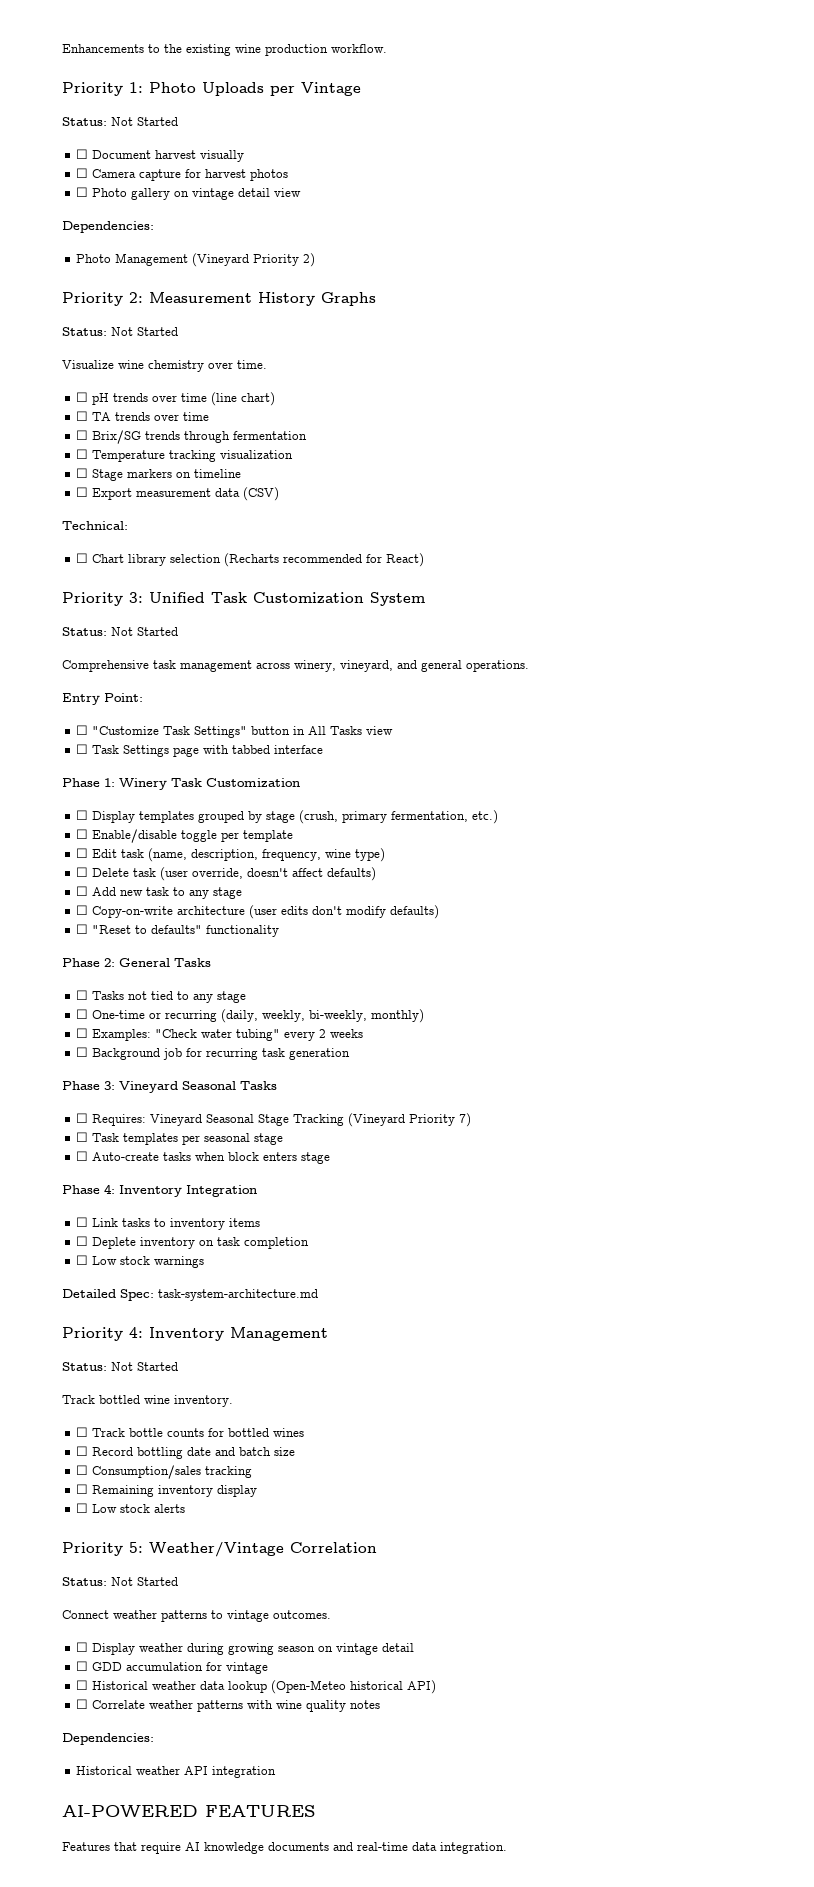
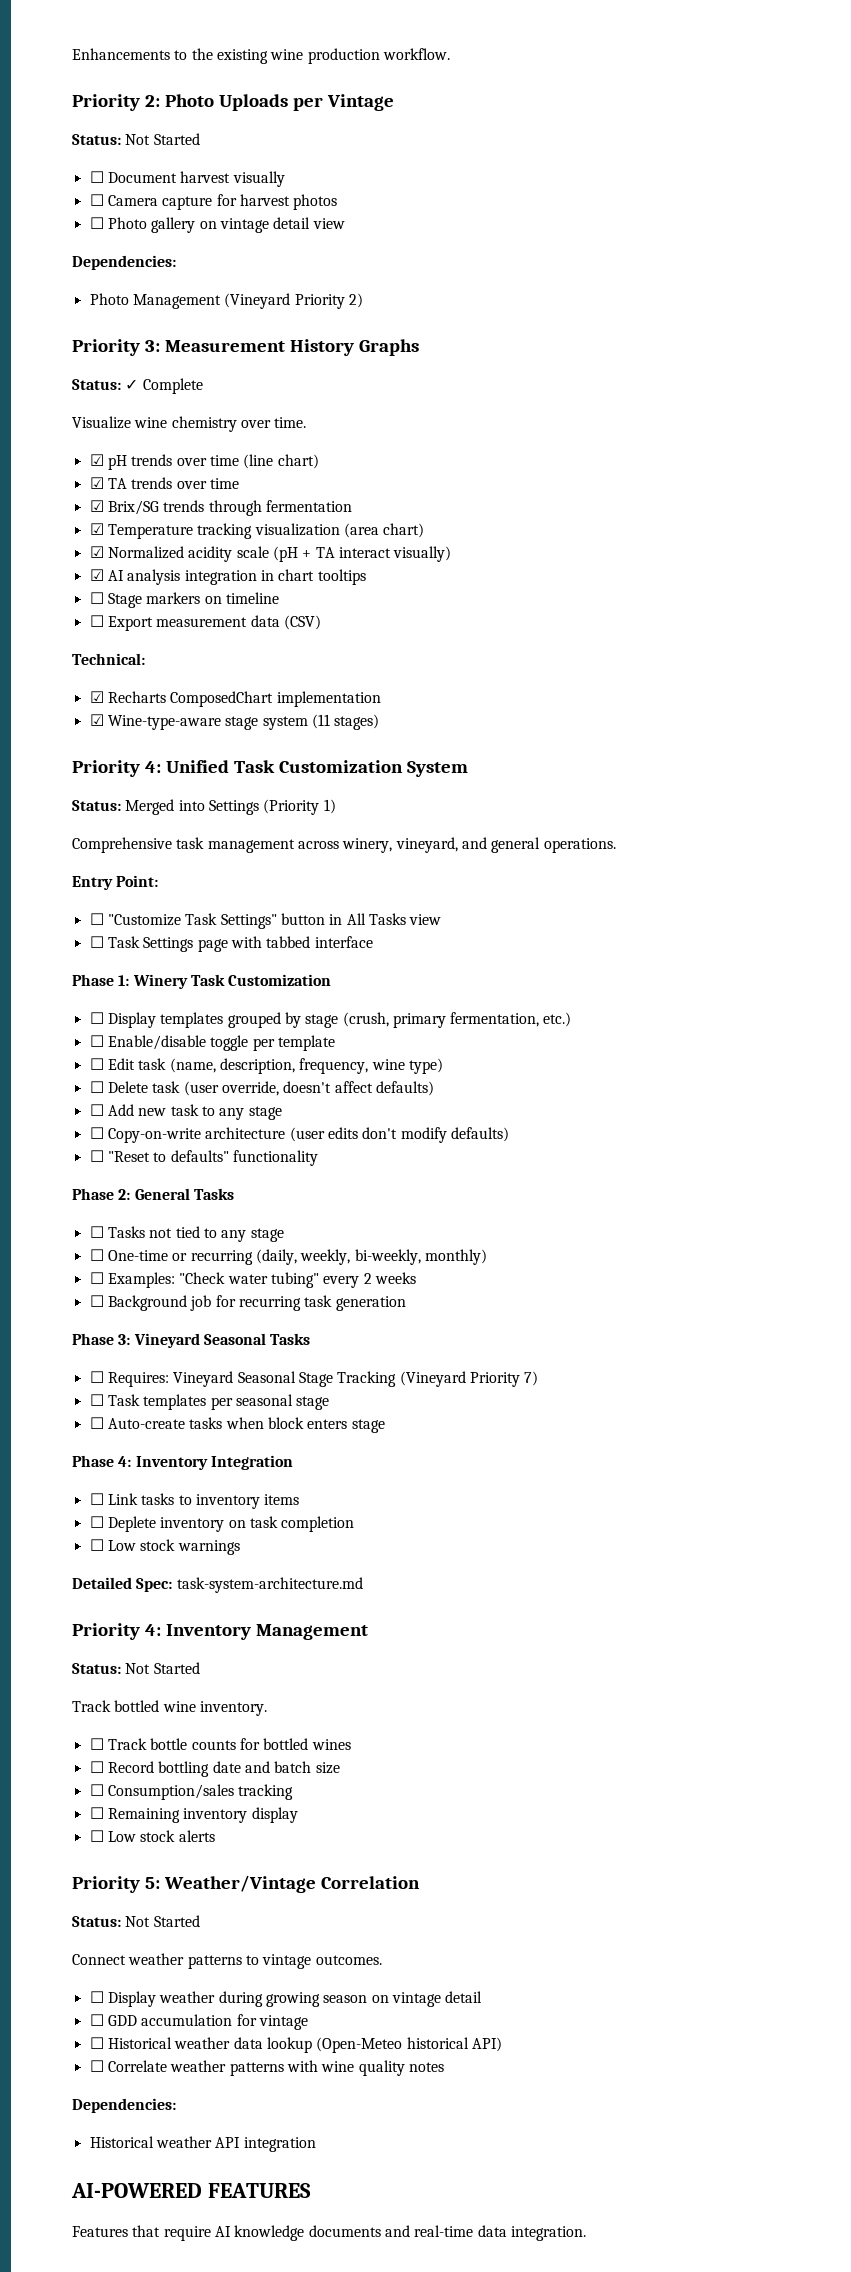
[129,82,143,93] 1: -> [144,95,160,107] 2:
[129,292,143,303] 2: -> [144,340,160,352] 3:
[111,327,178,336] Not Started -> [125,378,203,394] ✓ Complete
[76,392,89,402] ☐ -> [89,454,104,466] ☑
[76,411,89,421] ☐ -> [89,477,104,489] ☑
[76,430,89,440] ☐ -> [89,500,104,512] ☑
[76,449,89,459] ☐ -> [89,523,104,535] ☑
(294, 454) none -> [343,523,425,538] [89,546,452,562] [89,569,366,585] (area chart) // ☑ Normalized acidity scale (pH + TA interact visually) // ☑ AI analysis integration in chart tooltips
[76,553,425,567] [62,592,143,606] ☐ Chart library selection (Recharts recommended for React) // Priority 3: -> [89,691,381,707] [89,714,380,730] [72,760,161,777] ☑ Recharts ComposedChart implementation // ☑ Wine-type-aware stage system (11 stages) // Priority 4:
[111,627,178,636] Not Started -> [125,799,336,815] Merged into Settings (Priority 1)

